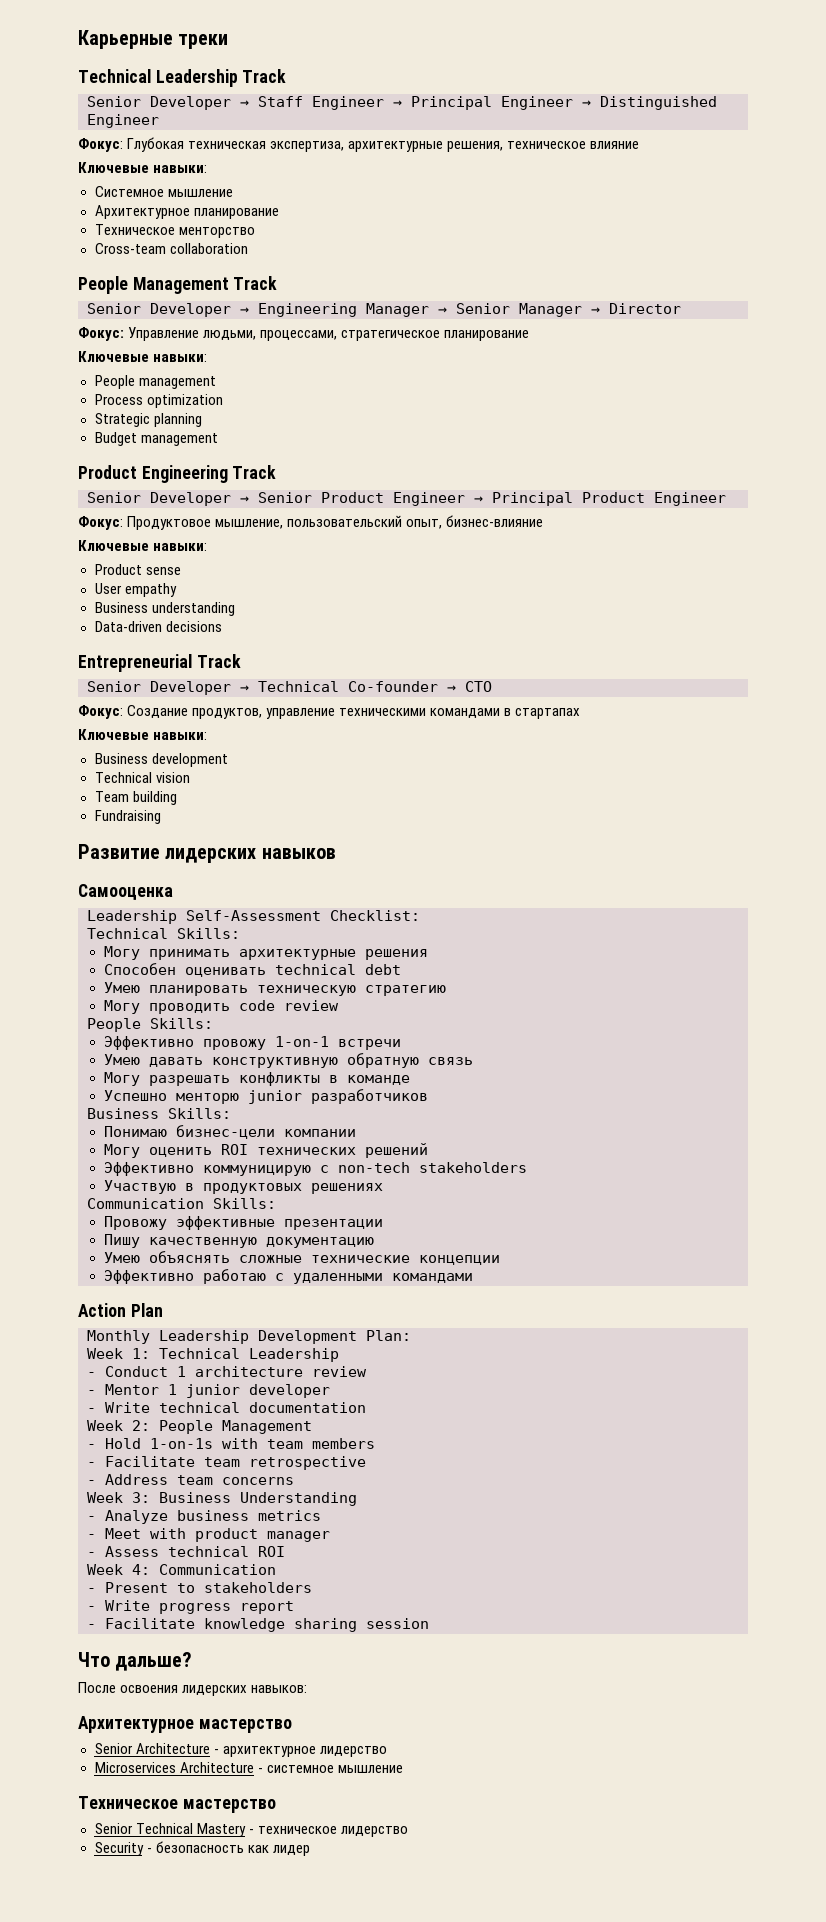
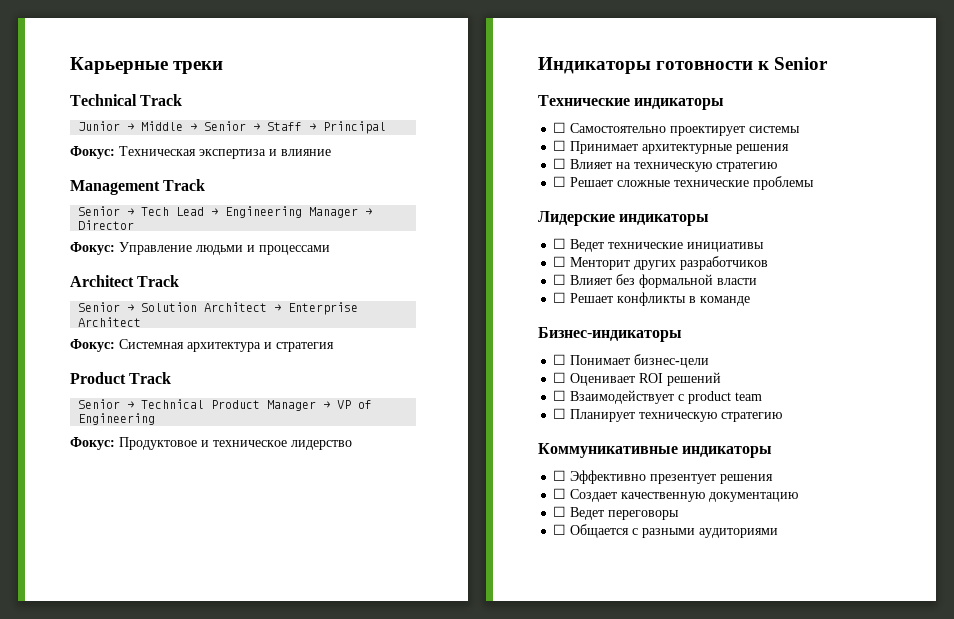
[155,69,287,87] [87,96,231,110] Leadership Track // Senior Developer -> [140,94,183,106] [78,121,247,131] Track // Junior → Middle → Senior
[312,96,717,110] [87,114,159,128] [78,137,640,152] [78,162,208,173] [94,186,233,197] [94,205,279,219] [94,224,255,238] [94,243,248,254] [78,276,128,294] Engineer → Principal Engineer → Distinguished Engineer // Фокус: Глубокая техническая экспертиза, архитектурные решения, техническое влияние // Ключевые навыки: // Системное мышление // Архитектурное планирование // Техническое менторство // Cross-team collaboration // People -> [309,121,387,134] [70,146,331,159] → Principal // Фокус: Техническая экспертиза и влияние //
[150,303,231,317] Developer -> [127,207,205,216] → Tech Lead
[456,303,600,317] Senior Manager → -> (373, 212) none
[203,330,530,341] [78,351,208,362] [94,375,216,389] [94,394,223,408] [94,413,202,427] [94,432,218,446] [78,465,277,483] [87,492,726,506] [78,515,544,530] [78,540,208,551] [94,564,181,575] [94,583,177,597] [94,602,235,616] [94,621,222,632] [78,654,241,672] [87,681,492,695] [78,705,581,719] [78,729,208,740] [94,753,228,767] [94,772,190,783] [94,791,177,805] [94,810,161,824] [78,844,336,863] [78,884,173,900] [87,910,420,924] [87,928,240,939] [103,946,428,960] [103,963,401,977] [103,982,446,996] [103,1000,339,1014] [87,1018,213,1032] [103,1036,401,1050] [103,1053,473,1068] [103,1072,410,1086] [103,1089,428,1104] [87,1108,231,1119] [103,1125,356,1139] [103,1143,428,1158] [103,1162,527,1176] [103,1180,383,1194] [87,1198,276,1209] [103,1216,383,1230] [103,1234,374,1248] [103,1251,500,1265] [103,1269,473,1284] [78,1303,163,1317] [87,1330,411,1344] [87,1348,339,1362] [87,1366,367,1377] [87,1384,330,1398] [87,1402,366,1413] [87,1420,312,1434] [87,1438,375,1449] [87,1456,366,1470] [87,1474,294,1485] [87,1492,357,1506] [87,1510,321,1524] [87,1528,330,1542] [87,1546,285,1557] [87,1564,276,1575] [87,1582,312,1593] [87,1600,294,1614] [87,1618,429,1632] [78,1652,193,1671] [78,1682,308,1696] [78,1716,292,1733] [94,1743,387,1757] [94,1762,403,1773] [78,1796,276,1813] [94,1823,408,1837] [94,1841,310,1856] людьми, процессами, стратегическое планирование // Ключевые навыки: // People management // Process optimization // Strategic planning // Budget management // Product Engineering Track // Senior Developer → Senior Product Engineer → Principal Product Engineer // Фокус: Продуктовое мышление, пользовательский опыт, бизнес-влияние // Ключевые навыки: // Product sense // User empathy // Business understanding // Data-driven decisions // Entrepreneurial Track // Senior Developer → Technical Co-founder → CTO // Фокус: Создание продуктов, управление техническими командами в стартапах // Ключевые навыки: // Business development // Technical vision // Team building // Fundraising // Развитие лидерских навыков // Самооценка // Leadership Self-Assessment Checklist: // Technical Skills: // Могу принимать архитектурные решения // Способен оценивать technical debt // Умею планировать техническую стратегию // Могу проводить code review // People Skills: // Эффективно провожу 1-on-1 встречи // Умею давать конструктивную обратную связь // Могу разрешать конфликты в команде // Успешно менторю junior разработчиков // Business Skills: // Понимаю бизнес-цели компании // Могу оценить ROI технических решений // Эффективно коммуницирую с non-tech stakeholders // Участвую в продуктовых решениях // Communication Skills: // Провожу эффективные презентации // Пишу качественную документацию // Умею объяснять сложные технические концепции // Эффективно работаю с удаленными командами // Action Plan // Monthly Leadership Development Plan: // Week 1: Technical Leadership // - Conduct 1 architecture review // - Mentor 1 junior developer // - Write technical documentation // Week 2: People Management // - Hold 1-on-1s with team members // - Facilitate team retrospective // - Address team concerns // Week 3: Business Understanding // - Analyze business metrics // - Meet with product manager // - Assess technical ROI // Week 4: Communication // - Present to stakeholders // - Write progress report // - Facilitate knowledge sharing session // Что дальше? // После освоения лидерских навыков: // Архитектурное мастерство // Senior Architecture - архитектурное лидерство // Microservices Architecture - системное мышление // Техническое мастерство // Senior Technical Mastery - техническое лидерство // Security - безопасность как лидер -> [196,245,330,255] [70,275,180,287] [78,302,359,315] [78,317,142,327] [70,339,334,352] [70,372,172,384] [78,399,373,411] [78,413,156,425] [70,437,352,450] [538,57,829,74] [538,95,725,110] [553,122,801,136] [553,140,790,154] [553,158,778,172] [553,176,815,190] [538,211,710,226] [553,238,765,252] [553,256,769,270] [553,274,758,288] [553,292,751,306] [538,327,682,342] [553,354,710,368] [553,372,722,386] [553,390,763,404] [553,408,783,422] [538,443,773,458] [553,470,774,484] [553,488,799,502] [553,506,680,520] [553,524,779,538] людьми и процессами // Architect Track // Senior → Solution Architect → Enterprise Architect // Фокус: Системная архитектура и стратегия // Product Track // Senior → Technical Product Manager → VP of Engineering // Фокус: Продуктовое и техническое лидерство // Индикаторы готовности к Senior // Технические индикаторы // ☐ Самостоятельно проектирует системы // ☐ Принимает архитектурные решения // ☐ Влияет на техническую стратегию // ☐ Решает сложные технические проблемы // Лидерские индикаторы // ☐ Ведет технические инициативы // ☐ Менторит других разработчиков // ☐ Влияет без формальной власти // ☐ Решает конфликты в команде // Бизнес-индикаторы // ☐ Понимает бизнес-цели // ☐ Оценивает ROI решений // ☐ Взаимодействует с product team // ☐ Планирует техническую стратегию // Коммуникативные индикаторы // ☐ Эффективно презентует решения // ☐ Создает качественную документацию // ☐ Ведет переговоры // ☐ Общается с разными аудиториями

